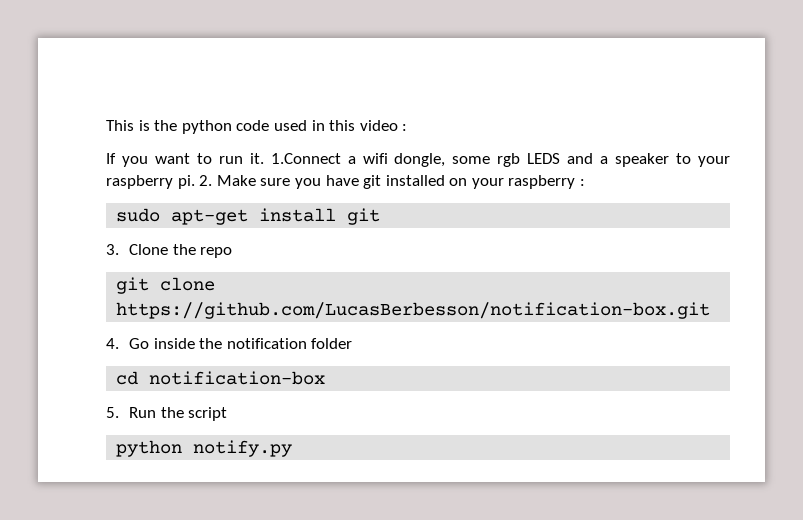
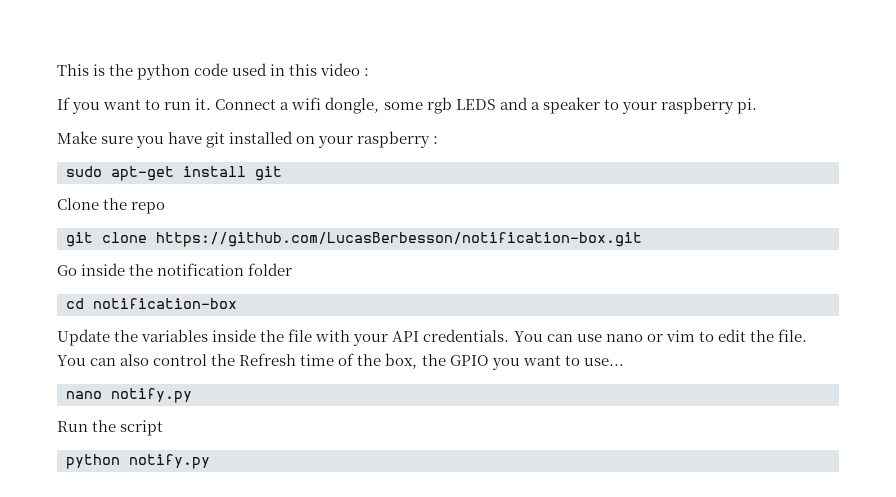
[270,153,341,164] 1.Connect -> [215,99,277,110] Connect
[199,175,213,186] 2. -> (757, 106) //
[106,244,119,255] 3. -> (282, 173) none
[106,338,119,349] 4. -> (642, 239) none
[106,407,119,418] 5. -> [57,329,807,346] [57,353,624,370] [66,388,192,403] Update the variables inside the file with your API credentials. You can use nano or vim to edit the file. You can also control the Refresh time of the box, the GPIO you want to use... // nano notify.py //

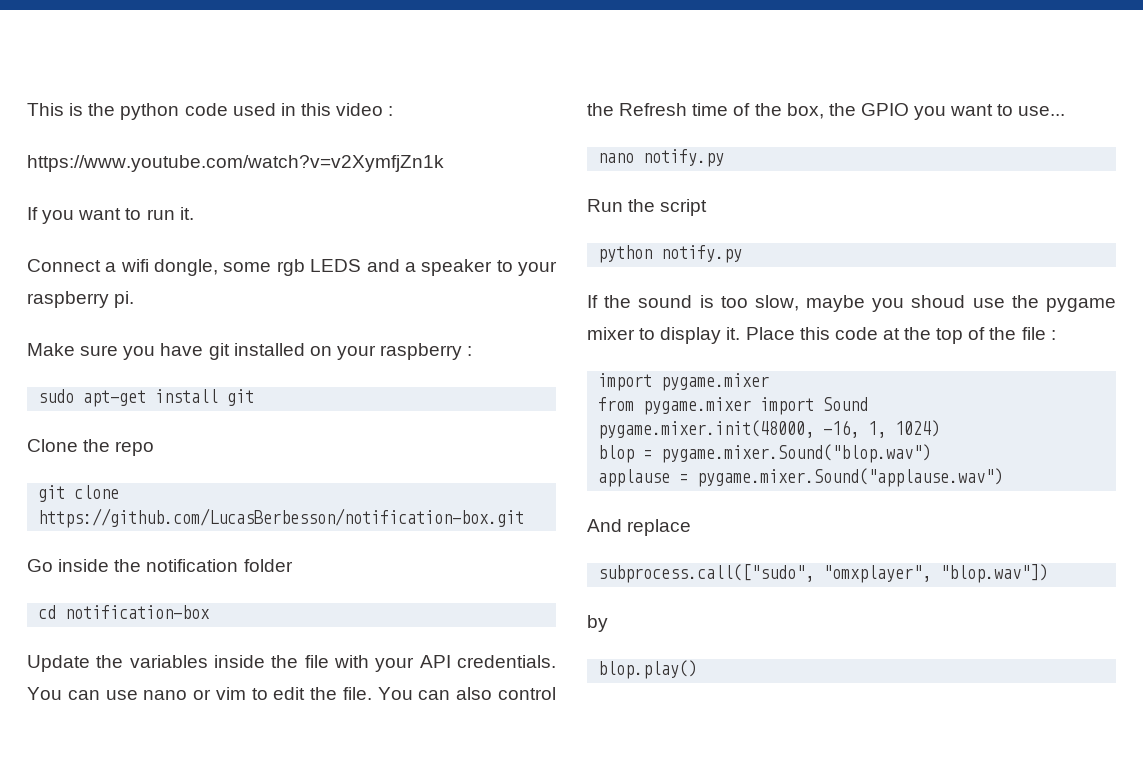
(370, 72) none -> [27,155,444,172] // https://www.youtube.com/watch?v=v2XymfjZn1k
(212, 104) none -> (194, 213) //
(210, 461) none -> [587,295,1116,312] [587,327,1056,344] [598,373,770,391] [598,397,869,415] [598,420,941,439] [598,444,932,463] [598,468,1004,487] [587,519,692,536] [598,564,1049,583] [587,615,608,632] [598,660,698,679] // If the sound is too slow, maybe you shoud use the pygame mixer to display it. Place this code at the top of the file : // import pygame.mixer // from pygame.mixer import Sound // pygame.mixer.init(48000, -16, 1, 1024) // blop = pygame.mixer.Sound("blop.wav") // applause = pygame.mixer.Sound("applause.wav") // And replace // subprocess.call(["sudo", "omxplayer", "blop.wav"]) // by // blop.play()

